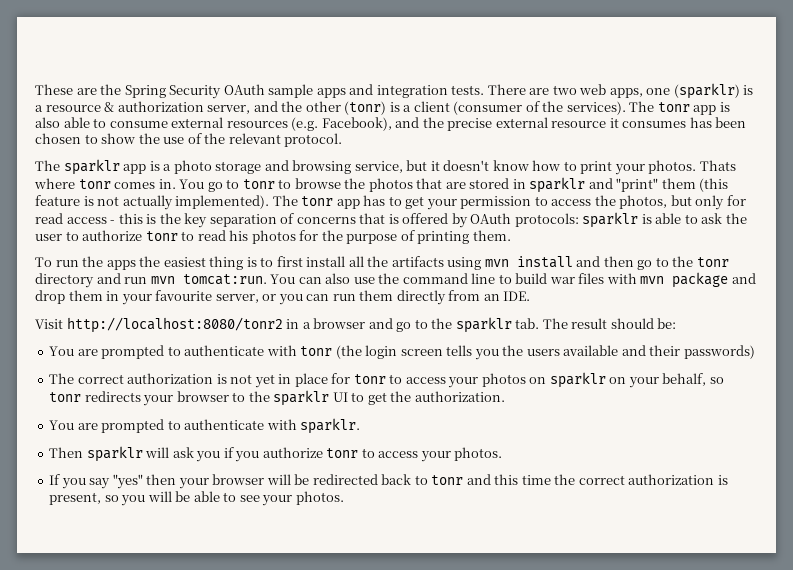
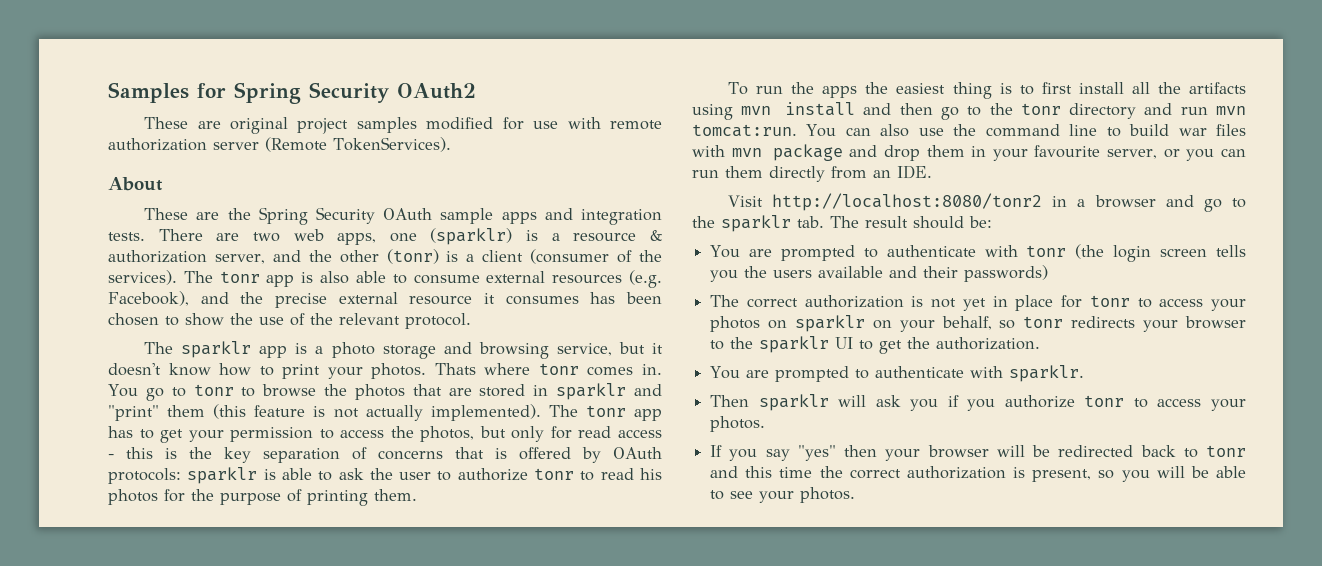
(35, 89) none -> [108,82,476,104] [144,117,663,134] [108,137,451,152] [108,177,163,191] Samples for Spring Security OAuth2 // These are original project samples modified for use with remote authorization server (Remote TokenServices). // About //

